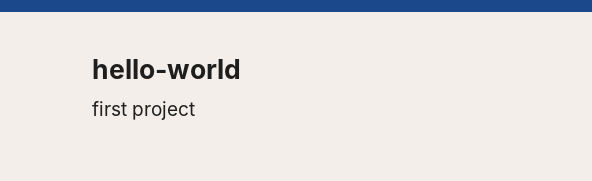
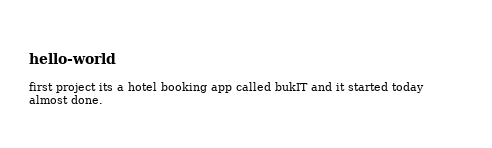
(196, 110) none -> [99,82,424,93] [29,95,103,104] its a hotel booking app called bukIT and it started today almost done.

